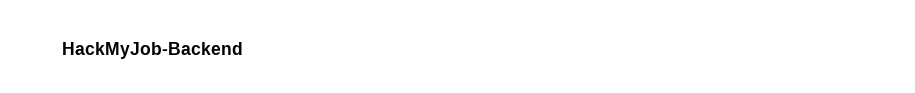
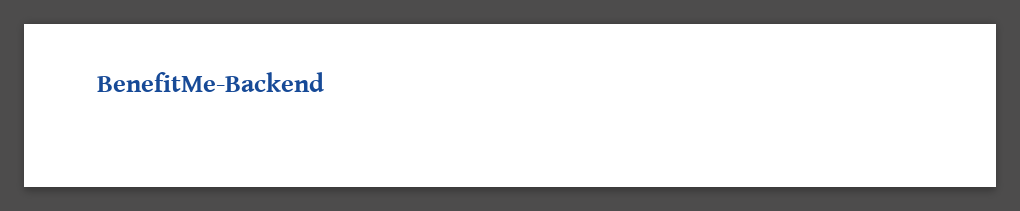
[62,42,243,59] HackMyJob-Backend -> [97,72,324,92] BenefitMe-Backend

